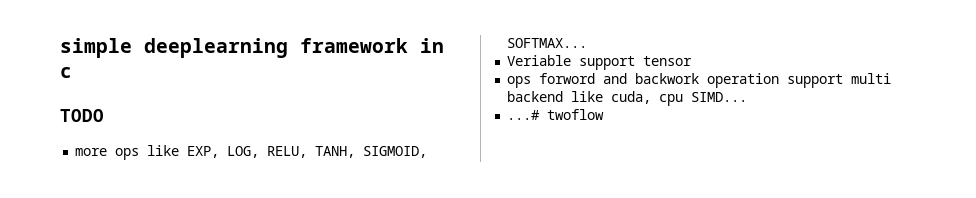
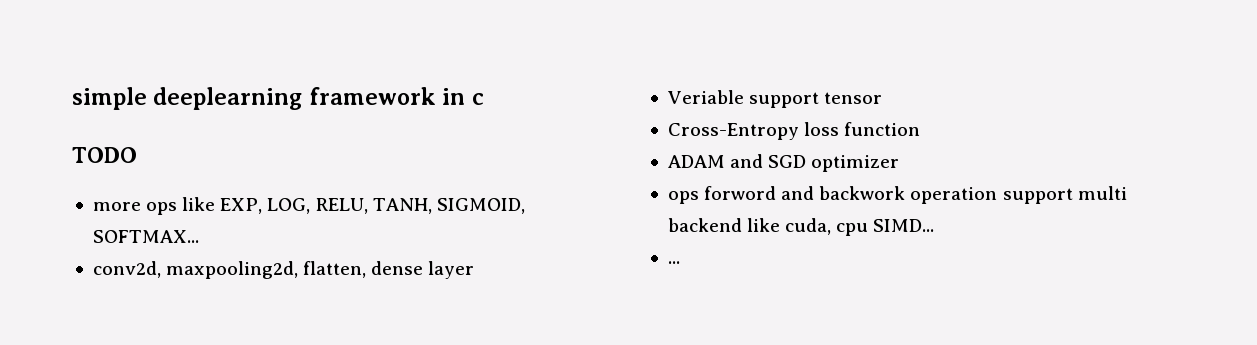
[507,55,693,70] Veriable support tensor -> [92,261,475,279] [667,90,883,108] [667,122,921,140] [667,154,900,172] conv2d, maxpooling2d, flatten, dense layer // Veriable support tensor // Cross-Entropy loss function // ADAM and SGD optimizer
[507,109,605,120] ...# twoflow -> [667,261,680,264] ...

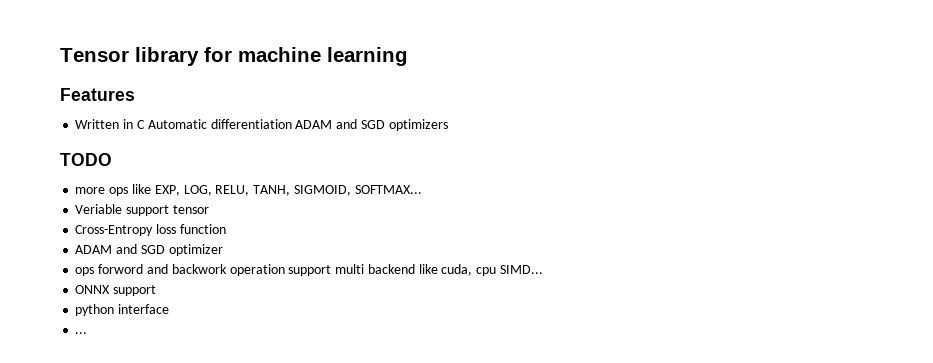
[72,87,484,110] simple deeplearning framework in c -> [60,47,408,66] [60,88,135,101] [75,119,448,131] Tensor library for machine learning // Features // Written in C Automatic differentiation ADAM and SGD optimizers
[92,261,475,279] // conv2d, maxpooling2d, flatten, dense layer -> (422, 189) none
(935, 225) none -> [75,285,157,296] [75,304,170,316] // ONNX support // python interface

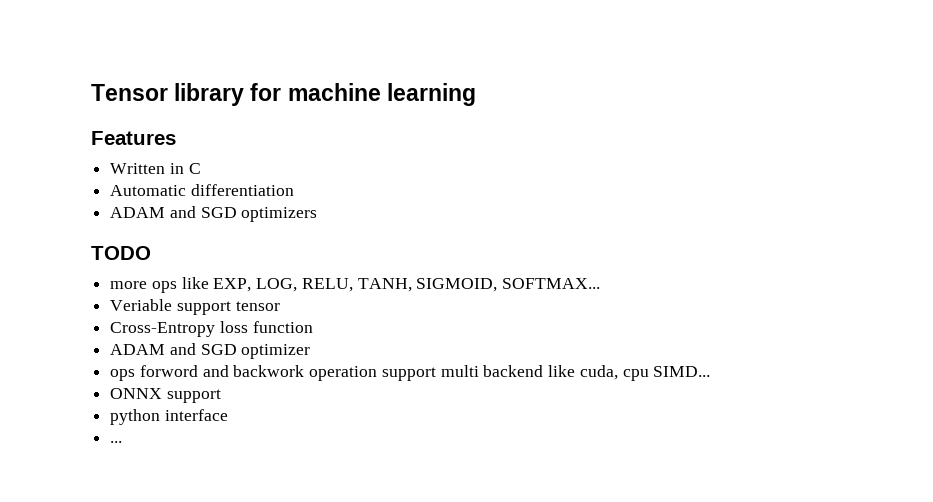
(145, 124) none -> (201, 168) //
(292, 124) none -> (294, 190) //

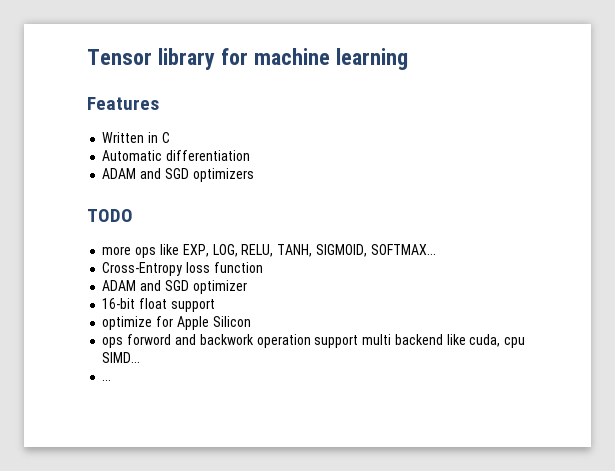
[110,299,280,315] // Veriable support tensor -> (436, 249) none
(311, 351) none -> [102,298,215,312] [102,316,251,330] // 16-bit float support // optimize for Apple Silicon
[110,388,221,403] [110,409,228,425] // ONNX support // python interface -> (141, 357) none

